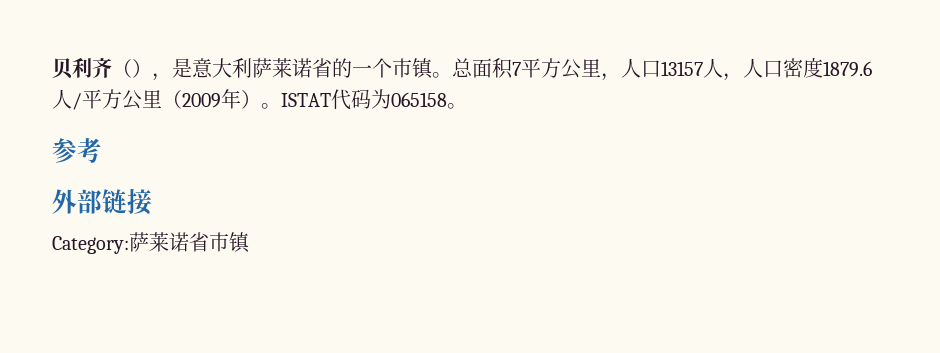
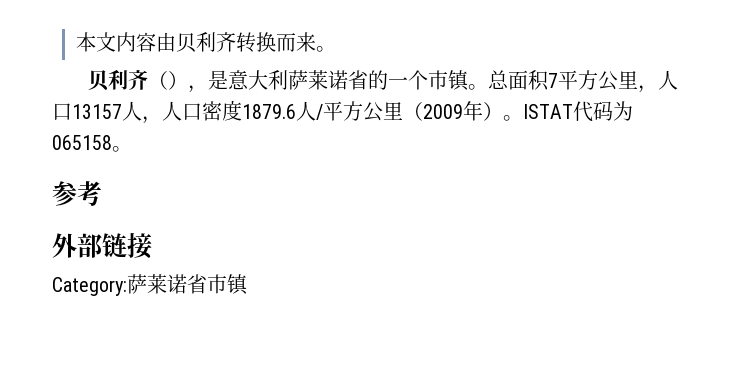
(52, 68) none -> [76,32,337,53] 本文内容由贝利齐转换而来。 //

